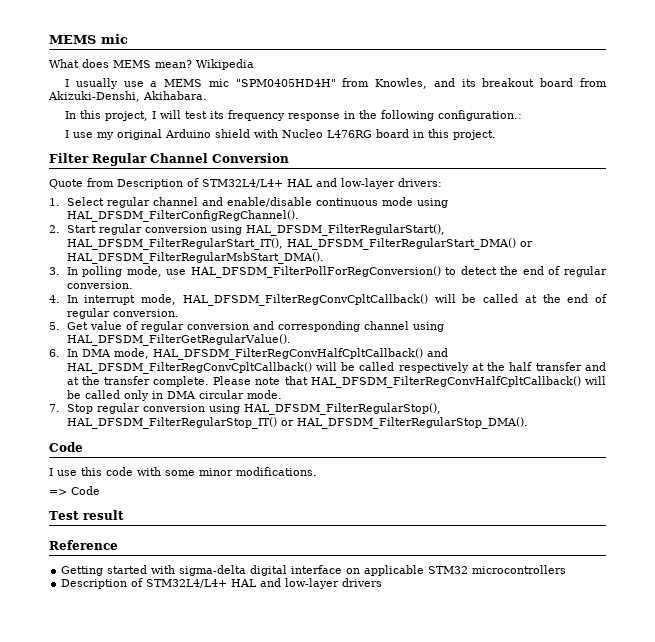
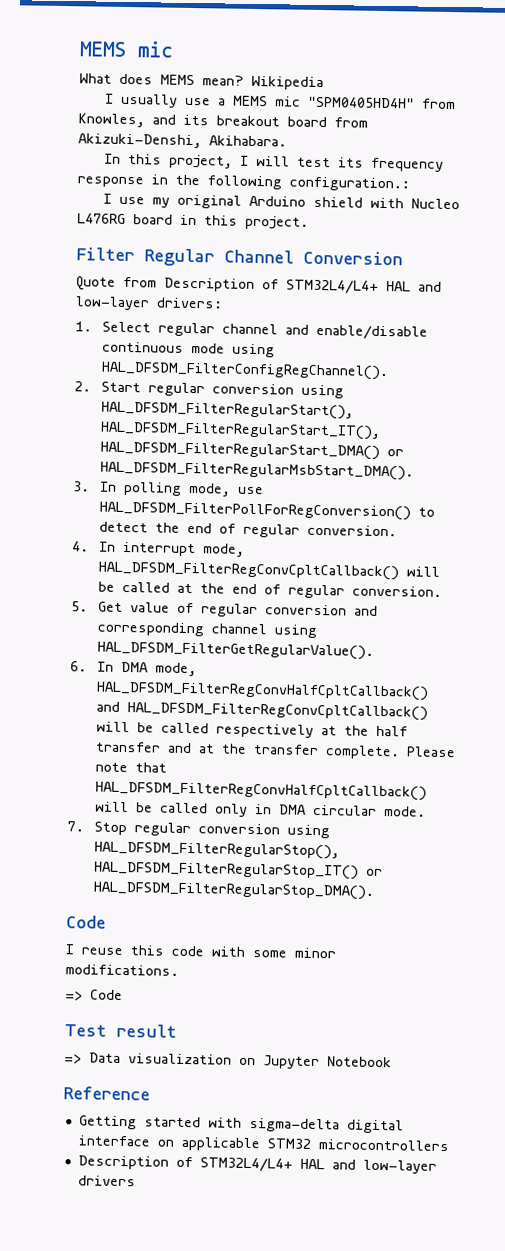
[57,470,77,476] use -> [81,947,123,956] reuse
(124, 515) none -> [64,1052,392,1070] // => Data visualization on Jupyter Notebook

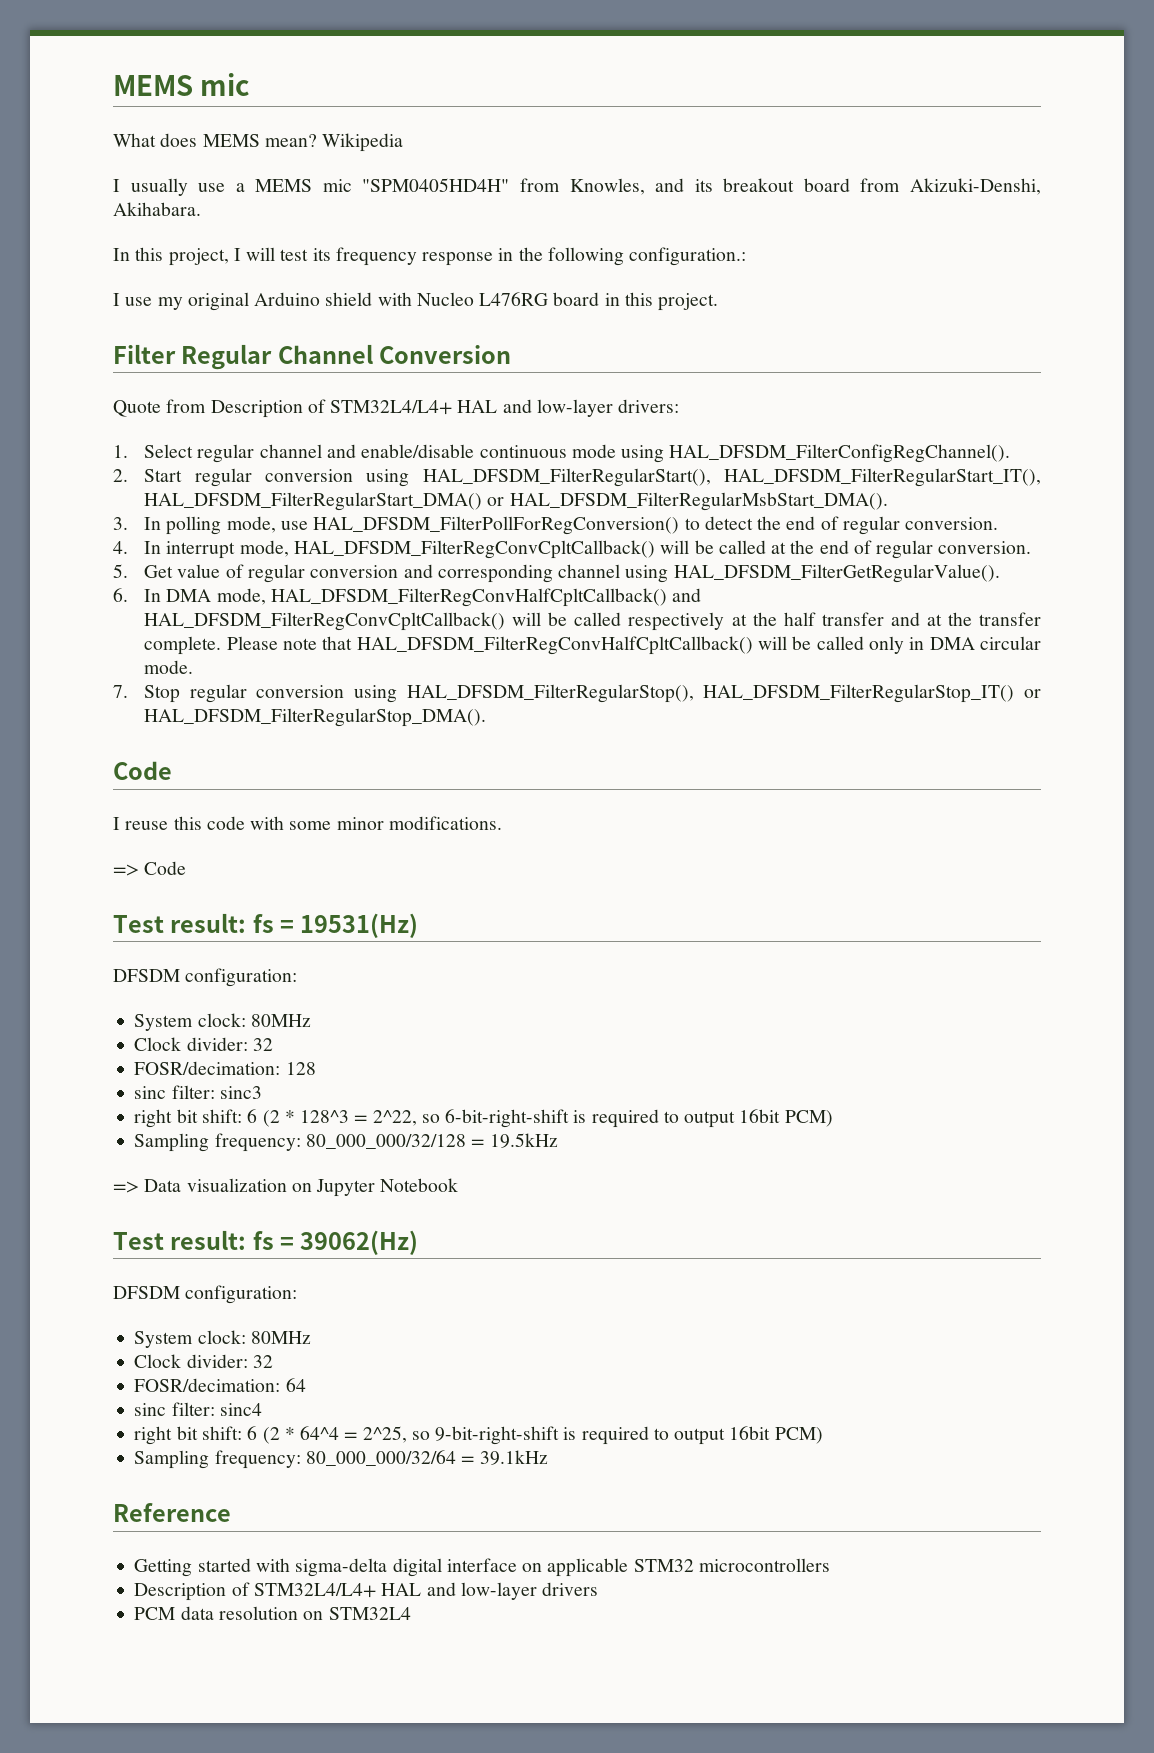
[116,1023,177,1038] result -> [170,913,419,938] [113,968,298,987] [134,1013,311,1031] [134,1037,273,1051] [134,1061,316,1075] [134,1085,262,1099] [134,1109,833,1128] [134,1133,558,1152] result: fs = 19531(Hz) // DFSDM configuration: // System clock: 80MHz // Clock divider: 32 // FOSR/decimation: 128 // sinc filter: sinc3 // right bit shift: 6 (2 * 128^3 = 2^22, so 6-bit-right-shift is required to output 16bit PCM) // Sampling frequency: 80_000_000/32/128 = 19.5kHz
(392, 1062) none -> [113,1230,419,1255] [113,1285,298,1304] [134,1330,311,1348] [134,1354,273,1368] [134,1378,306,1392] [134,1402,262,1416] [134,1426,823,1445] [134,1450,548,1469] // Test result: fs = 39062(Hz) // DFSDM configuration: // System clock: 80MHz // Clock divider: 32 // FOSR/decimation: 64 // sinc filter: sinc4 // right bit shift: 6 (2 * 64^4 = 2^25, so 9-bit-right-shift is required to output 16bit PCM) // Sampling frequency: 80_000_000/32/64 = 39.1kHz
(136, 1181) none -> [134,1606,411,1620] // PCM data resolution on STM32L4

